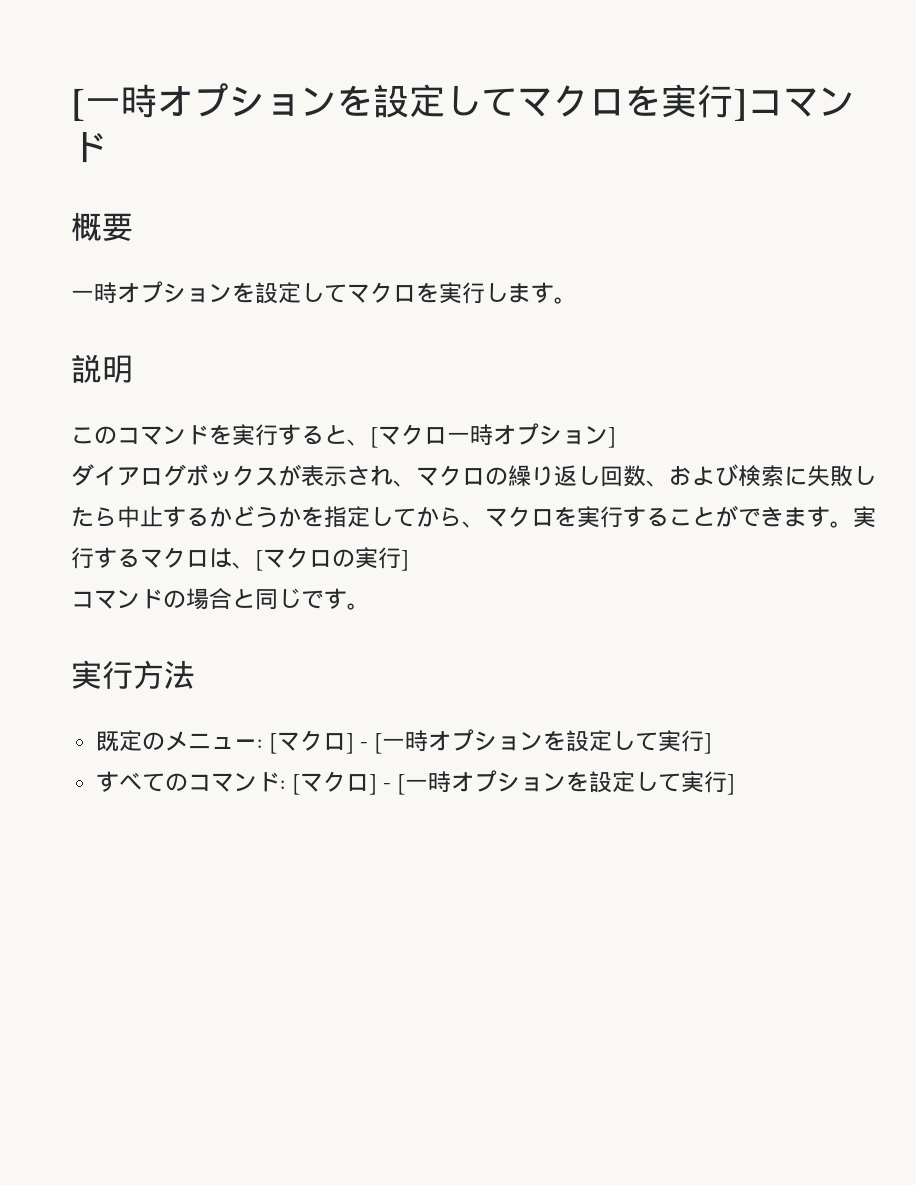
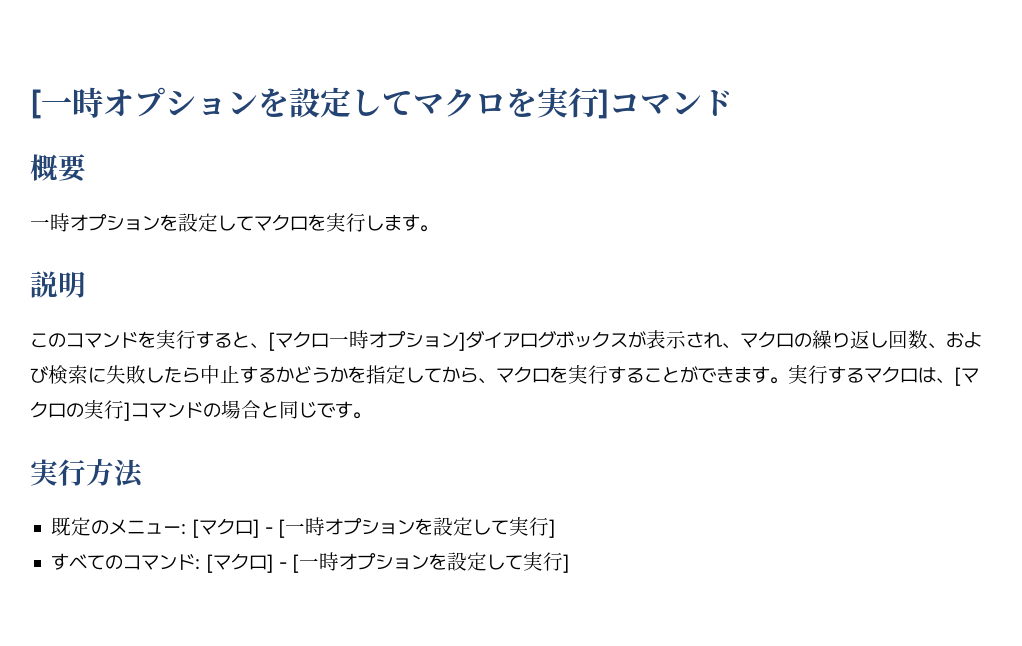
(616, 437) // -> (466, 341) none
(409, 560) // -> (131, 411) none

